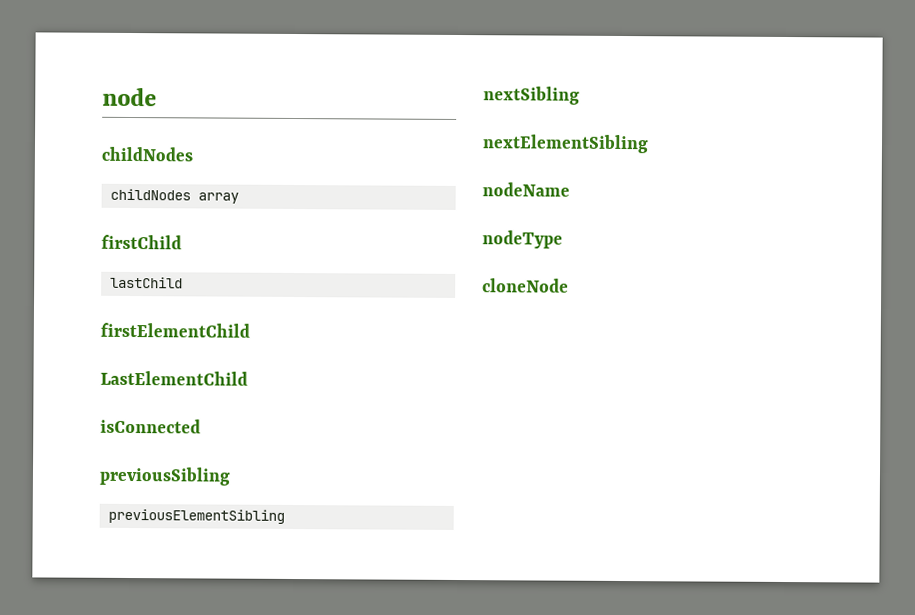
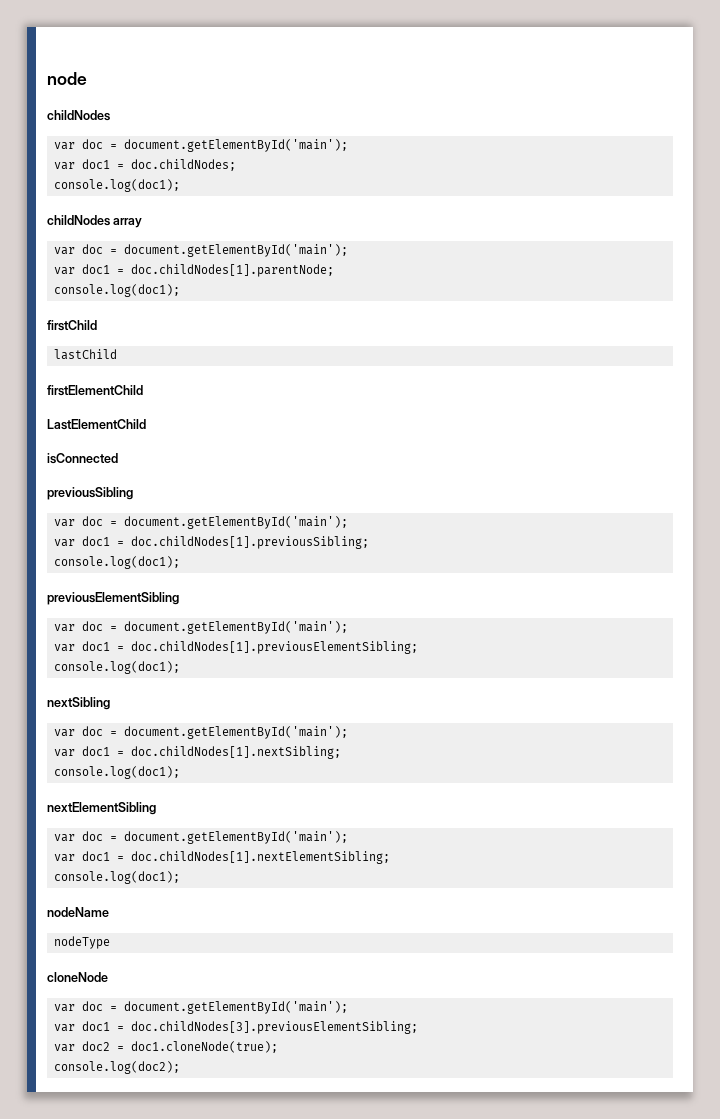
[110,188,240,204] childNodes array -> [53,139,348,152] [53,159,236,171] [53,179,180,192] [47,215,143,228] [53,244,348,257] [53,264,334,277] [53,284,180,297] var doc = document.getElementById('main'); // var doc1 = doc.childNodes; // console.log(doc1); // childNodes array // var doc = document.getElementById('main'); // var doc1 = doc.childNodes[1].parentNode; // console.log(doc1);
[108,508,286,524] [483,86,580,105] [482,134,649,154] [482,182,570,197] [482,230,563,249] [482,278,569,293] previousElementSibling // nextSibling // nextElementSibling // nodeName // nodeType // cloneNode -> [53,516,348,529] [53,536,369,549] [53,556,180,569] [47,592,179,605] [53,621,348,634] [53,641,418,654] [53,661,180,674] [47,697,110,710] [53,726,348,739] [53,746,341,759] [53,766,180,779] [47,802,156,815] [53,831,348,844] [53,851,390,864] [53,871,180,884] [47,907,109,917] [53,936,110,949] [47,972,108,982] [53,1001,348,1014] [53,1021,418,1034] [53,1041,278,1053] [53,1061,180,1074] var doc = document.getElementById('main'); // var doc1 = doc.childNodes[1].previousSibling; // console.log(doc1); // previousElementSibling // var doc = document.getElementById('main'); // var doc1 = doc.childNodes[1].previousElementSibling; // console.log(doc1); // nextSibling // var doc = document.getElementById('main'); // var doc1 = doc.childNodes[1].nextSibling; // console.log(doc1); // nextElementSibling // var doc = document.getElementById('main'); // var doc1 = doc.childNodes[1].nextElementSibling; // console.log(doc1); // nodeName // nodeType // cloneNode // var doc = document.getElementById('main'); // var doc1 = doc.childNodes[3].previousElementSibling; // var doc2 = doc1.cloneNode(true); // console.log(doc2);

